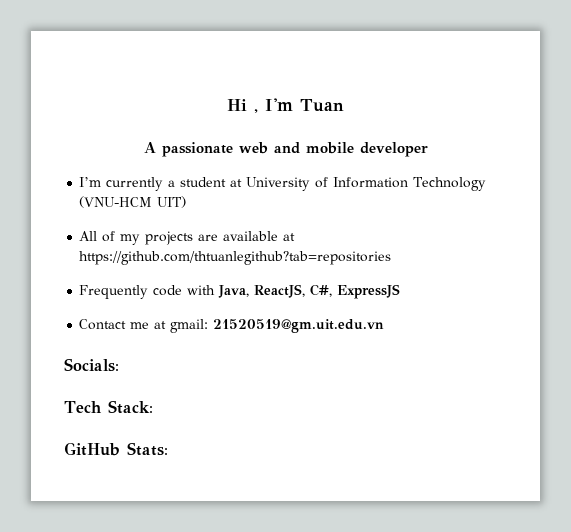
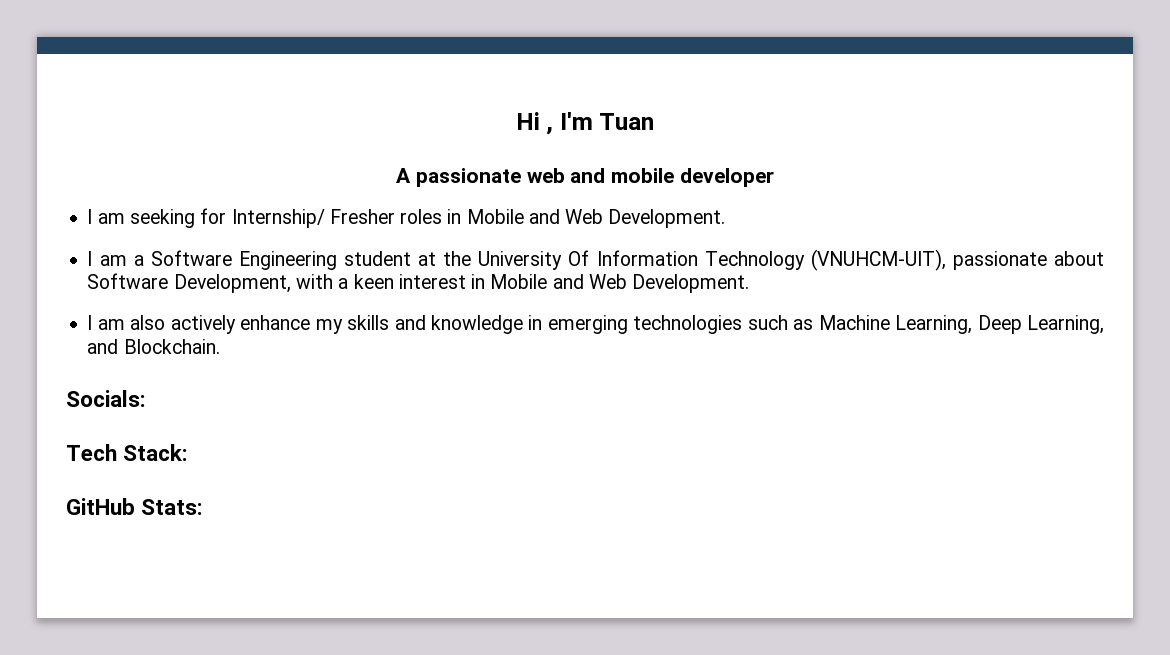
[79,177,487,191] [79,196,187,208] [79,231,296,245] [79,251,392,265] [79,284,401,299] [79,319,385,333] I’m currently a student at University of Information Technology (VNU-HCM UIT) // All of my projects are available at https://github.com/thtuanlegithub?tab=repositories // Frequently code with Java, ReactJS, C#, ExpressJS // Contact me at gmail: 21520519@gm.uit.edu.vn -> [87,208,726,228] [87,249,1104,271] [87,273,750,293] [87,315,1105,334] [87,339,220,354] I am seeking for Internship/ Fresher roles in Mobile and Web Development. // I am a Software Engineering student at the University Of Information Technology (VNUHCM-UIT), passionate about Software Development, with a keen interest in Mobile and Web Development. // I am also actively enhance my skills and knowledge in emerging technologies such as Machine Learning, Deep Learning, and Blockchain.

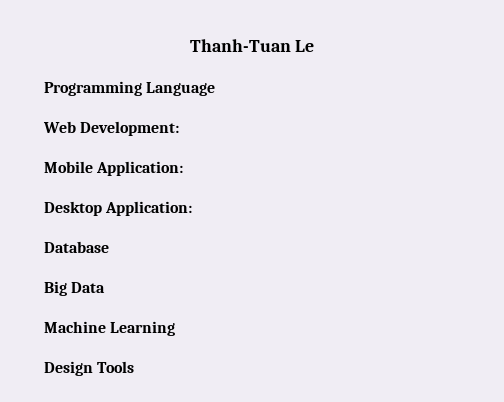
[515,112,655,135] [396,168,774,187] [87,208,726,228] [87,249,1104,271] [87,273,750,293] [87,315,1105,334] [87,339,220,354] [66,390,146,407] [66,444,189,461] [66,498,204,515] Hi , I'm Tuan // A passionate web and mobile developer // I am seeking for Internship/ Fresher roles in Mobile and Web Development. // I am a Software Engineering student at the University Of Information Technology (VNUHCM-UIT), passionate about Software Development, with a keen interest in Mobile and Web Development. // I am also actively enhance my skills and knowledge in emerging technologies such as Machine Learning, Deep Learning, and Blockchain. // Socials: // Tech Stack: // GitHub Stats: -> [189,39,315,52] [44,81,216,96] [43,121,180,136] [44,161,184,176] [44,201,193,216] [44,241,109,253] [44,281,106,296] [44,321,176,336] [44,361,135,376] Thanh-Tuan Le // Programming Language // Web Development: // Mobile Application: // Desktop Application: // Database // Big Data // Machine Learning // Design Tools

